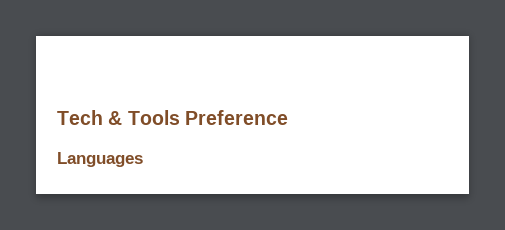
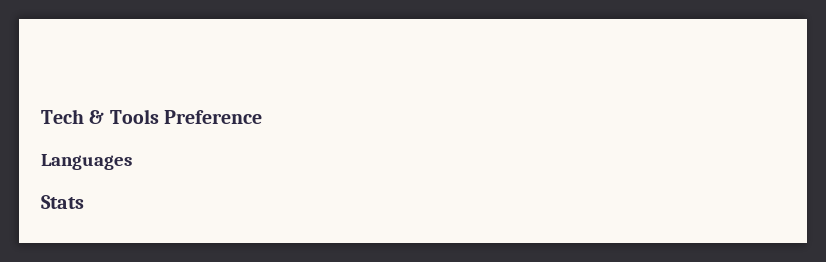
(143, 159) none -> [41,195,84,209] // Stats

